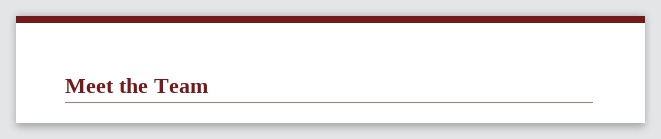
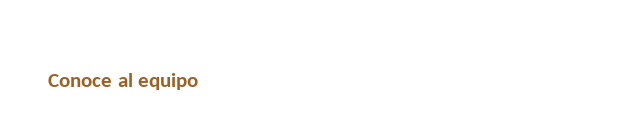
[65,78,208,93] Meet the Team -> [48,73,199,90] Conoce al equipo

